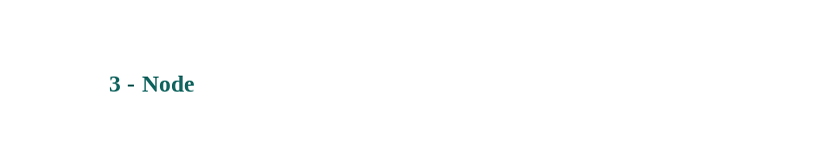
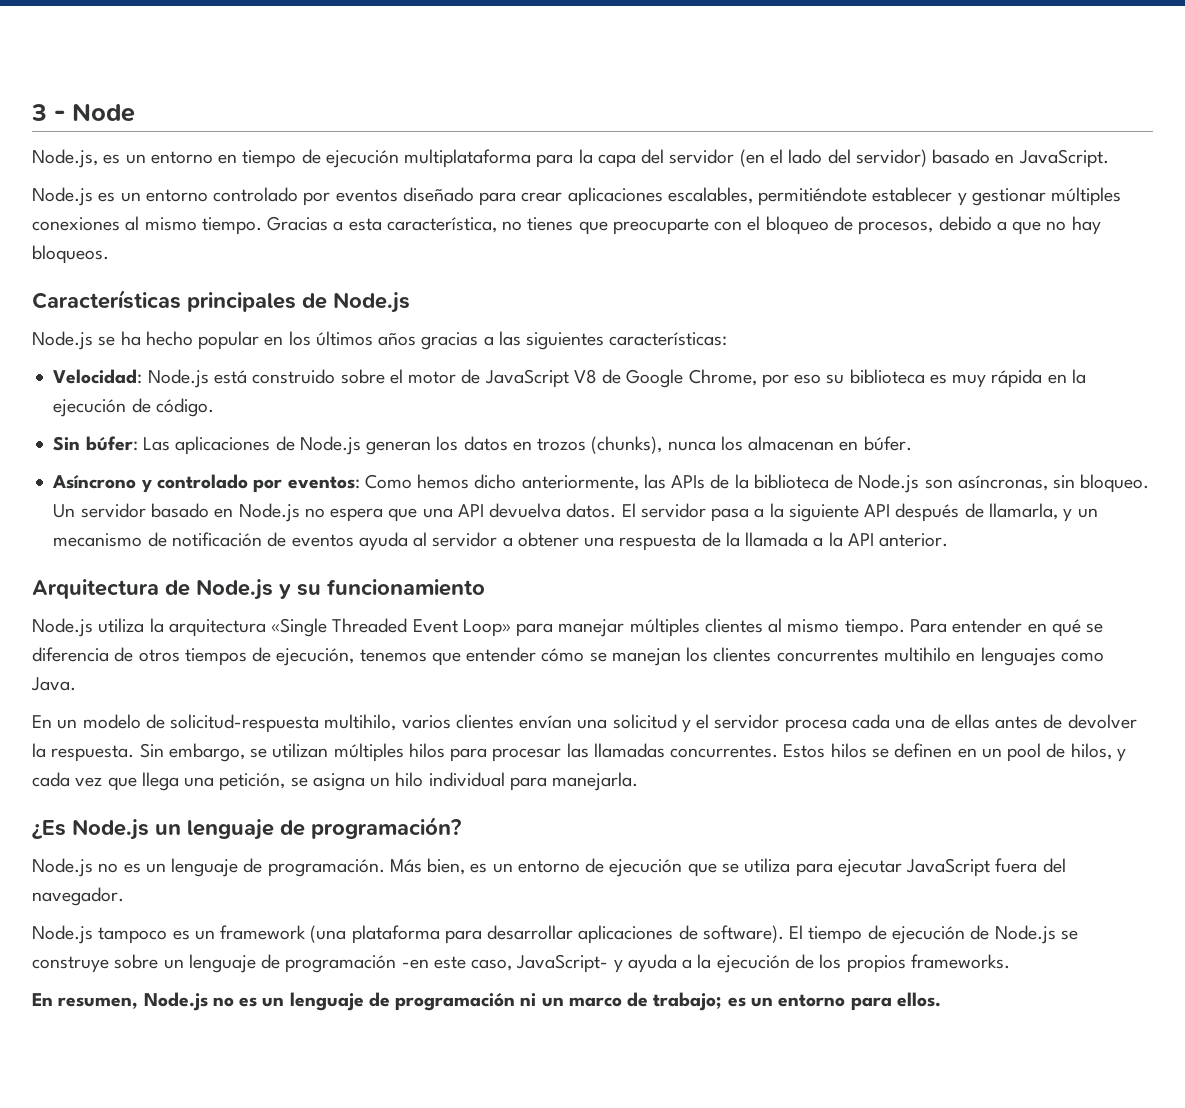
(195, 83) none -> [32,149,1109,168] [32,187,1122,206] [32,216,1101,235] [32,245,109,264] [32,290,410,313] [32,331,728,350] [53,369,1087,388] [53,398,214,417] [53,436,912,455] [52,474,1150,493] [53,503,1098,522] [53,532,949,551] [32,579,485,600] [32,618,1104,637] [32,647,1104,666] [31,677,76,691] [32,714,1137,733] [32,743,1126,762] [32,772,639,791] [32,817,461,840] [32,858,1066,877] [32,887,124,906] [32,925,1078,944] [32,954,1010,973] [32,992,941,1011] // Node.js, es un entorno en tiempo de ejecución multiplataforma para la capa del servidor (en el lado del servidor) basado en JavaScript. // Node.js es un entorno controlado por eventos diseñado para crear aplicaciones escalables, permitiéndote establecer y gestionar múltiples conexiones al mismo tiempo. Gracias a esta característica, no tienes que preocuparte con el bloqueo de procesos, debido a que no hay bloqueos. // Características principales de Node.js // Node.js se ha hecho popular en los últimos años gracias a las siguientes características: // Velocidad: Node.js está construido sobre el motor de JavaScript V8 de Google Chrome, por eso su biblioteca es muy rápida en la ejecución de código. // Sin búfer: Las aplicaciones de Node.js generan los datos en trozos (chunks), nunca los almacenan en búfer. // Asíncrono y controlado por eventos: Como hemos dicho anteriormente, las APIs de la biblioteca de Node.js son asíncronas, sin bloqueo. Un servidor basado en Node.js no espera que una API devuelva datos. El servidor pasa a la siguiente API después de llamarla, y un mecanismo de notificación de eventos ayuda al servidor a obtener una respuesta de la llamada a la API anterior. // Arquitectura de Node.js y su funcionamiento // Node.js utiliza la arquitectura «Single Threaded Event Loop» para manejar múltiples clientes al mismo tiempo. Para entender en qué se diferencia de otros tiempos de ejecución, tenemos que entender cómo se manejan los clientes concurrentes multihilo en lenguajes como Java. // En un modelo de solicitud-respuesta multihilo, varios clientes envían una solicitud y el servidor procesa cada una de ellas antes de devolver la respuesta. Sin embargo, se utilizan múltiples hilos para procesar las llamadas concurrentes. Estos hilos se definen en un pool de hilos, y cada vez que llega una petición, se asigna un hilo individual para manejarla. // ¿Es Node.js un lenguaje de programación? // Node.js no es un lenguaje de programación. Más bien, es un entorno de ejecución que se utiliza para ejecutar JavaScript fuera del navegador. // Node.js tampoco es un framework (una plataforma para desarrollar aplicaciones de software). El tiempo de ejecución de Node.js se construye sobre un lenguaje de programación -en este caso, JavaScript- y ayuda a la ejecución de los propios frameworks. // En resumen, Node.js no es un lenguaje de programación ni un marco de trabajo; es un entorno para ellos.

